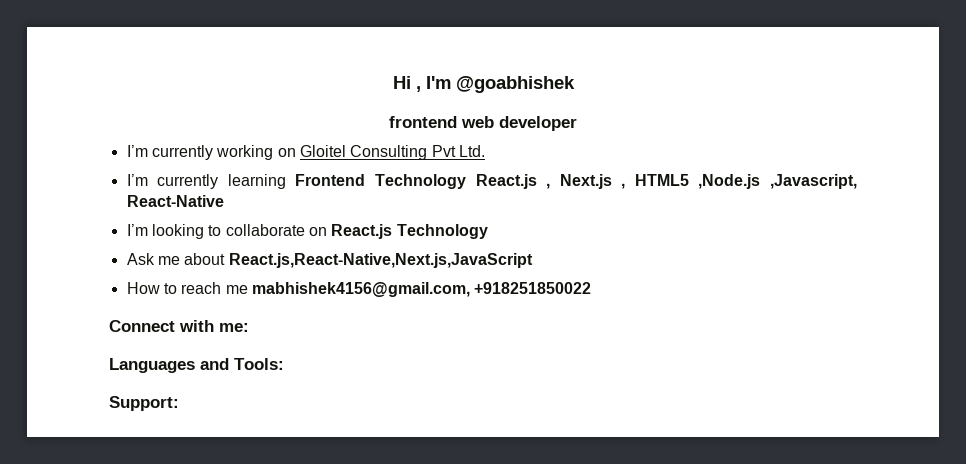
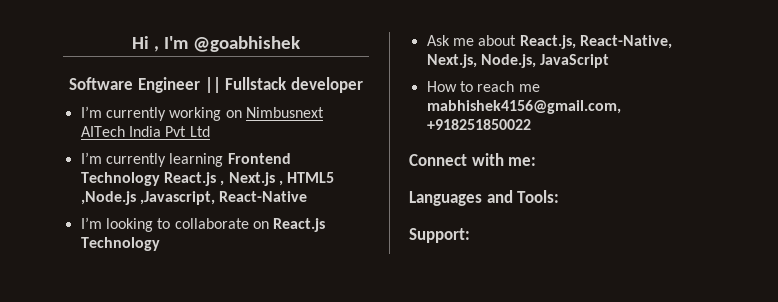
[389,116,494,128] frontend web -> [69,77,288,93] Software Engineer || Fullstack
[299,145,485,160] Gloitel Consulting Pvt Ltd. -> [245,107,324,118] [80,126,210,137] Nimbusnext AITech India Pvt Ltd
[228,253,533,268] React.js,React-Native,Next.js,JavaScript -> [519,35,672,49] [426,54,610,68] React.js, React-Native, Next.js, Node.js, JavaScript

